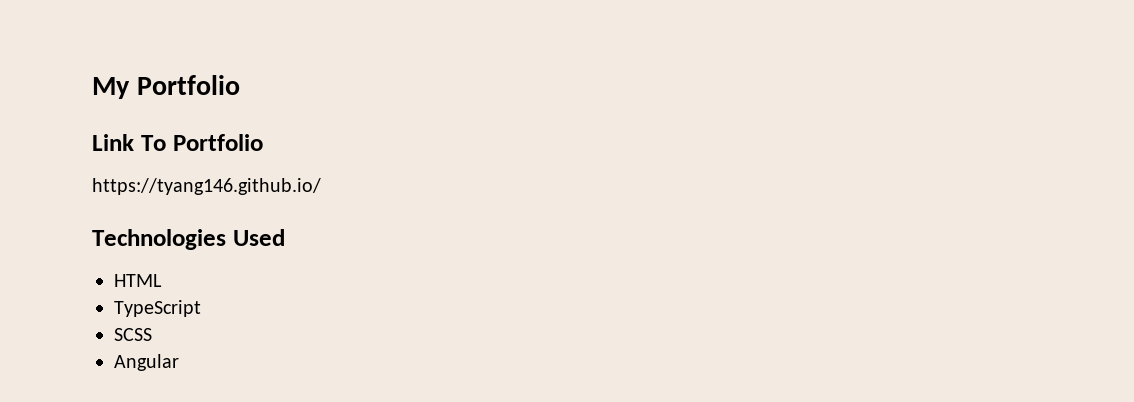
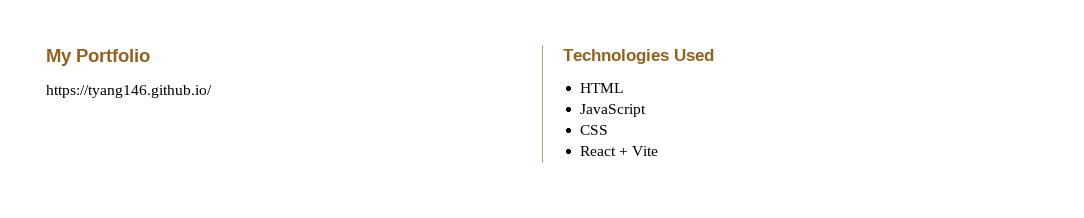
[92,134,263,151] // Link To Portfolio -> (150, 55) none
[114,300,201,317] [114,328,152,341] [114,354,179,371] TypeScript // SCSS // Angular -> [580,104,647,117] [580,125,609,135] [580,146,659,156] JavaScript // CSS // React + Vite

